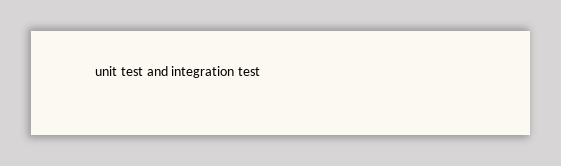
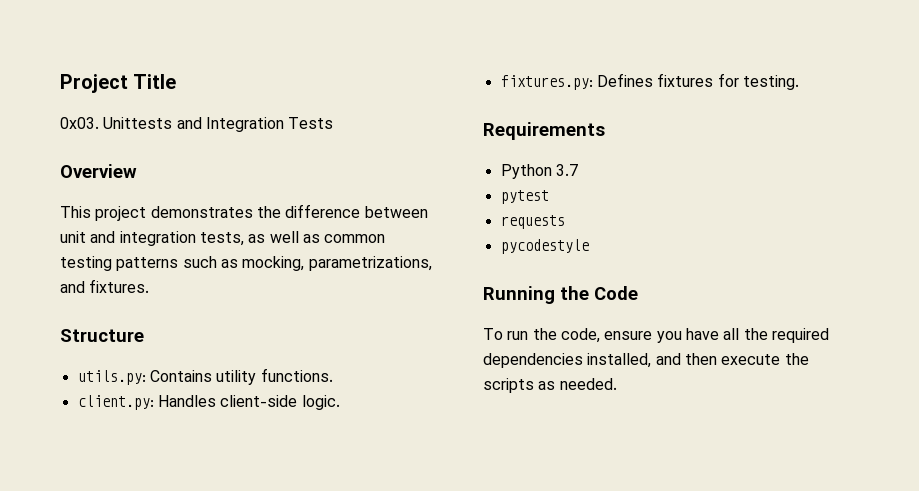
[95,66,261,78] unit test and integration test -> [60,74,177,93] [60,117,334,132] [60,164,137,178] [60,204,428,221] [60,231,386,246] [60,256,432,271] [60,279,150,293] [60,329,144,342] [77,368,333,385] [77,395,340,410] [500,73,799,90] [483,122,605,140] [500,164,578,179] [500,190,549,204] [500,215,565,229] [500,239,589,254] [483,286,638,304] [483,328,829,343] [483,353,809,368] [483,378,617,393] Project Title // 0x03. Unittests and Integration Tests // Overview // This project demonstrates the difference between unit and integration tests, as well as common testing patterns such as mocking, parametrizations, and fixtures. // Structure // utils.py: Contains utility functions. // client.py: Handles client-side logic. // fixtures.py: Defines fixtures for testing. // Requirements // Python 3.7 // pytest // requests // pycodestyle // Running the Code // To run the code, ensure you have all the required dependencies installed, and then execute the scripts as needed.

